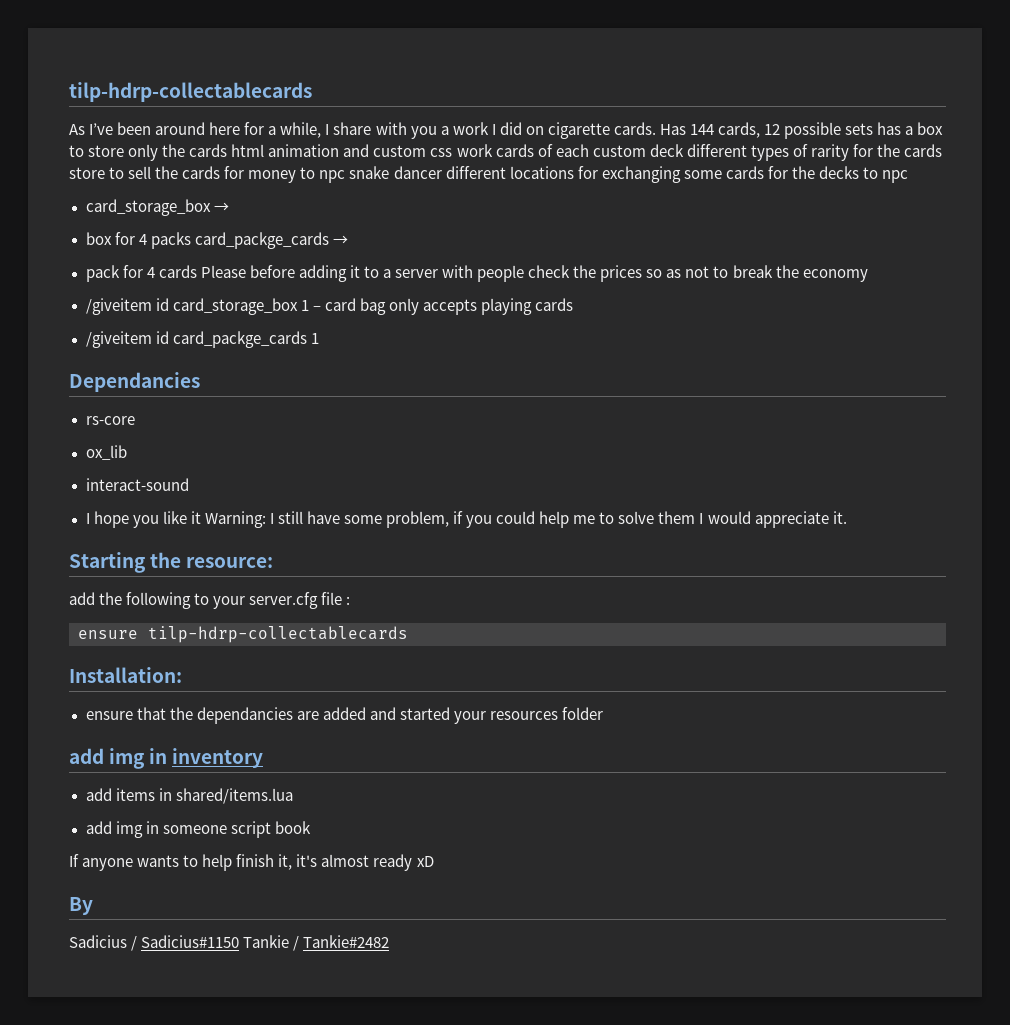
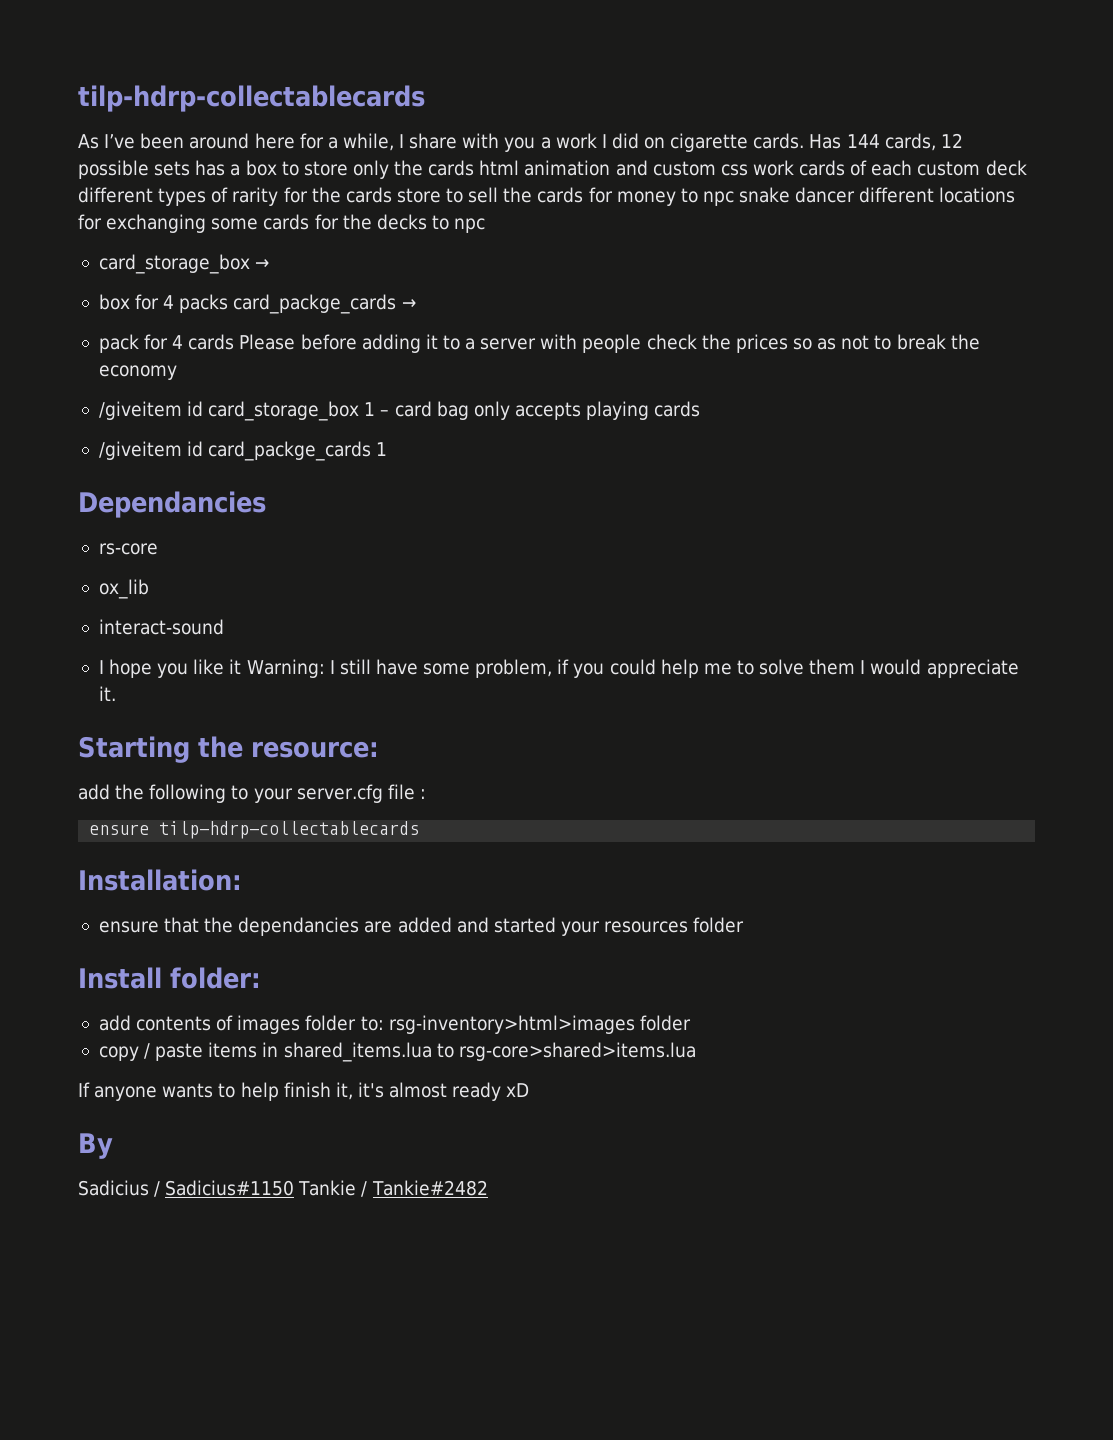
[69,748,264,769] [85,788,293,804] [85,821,311,838] add img in inventory // add items in shared/items.lua // add img in someone script book -> [78,967,261,989] [98,1015,691,1034] [98,1042,696,1062] Install folder: // add contents of images folder to: rsg-inventory>html>images folder // copy / paste items in shared_items.lua to rsg-core>shared>items.lua

